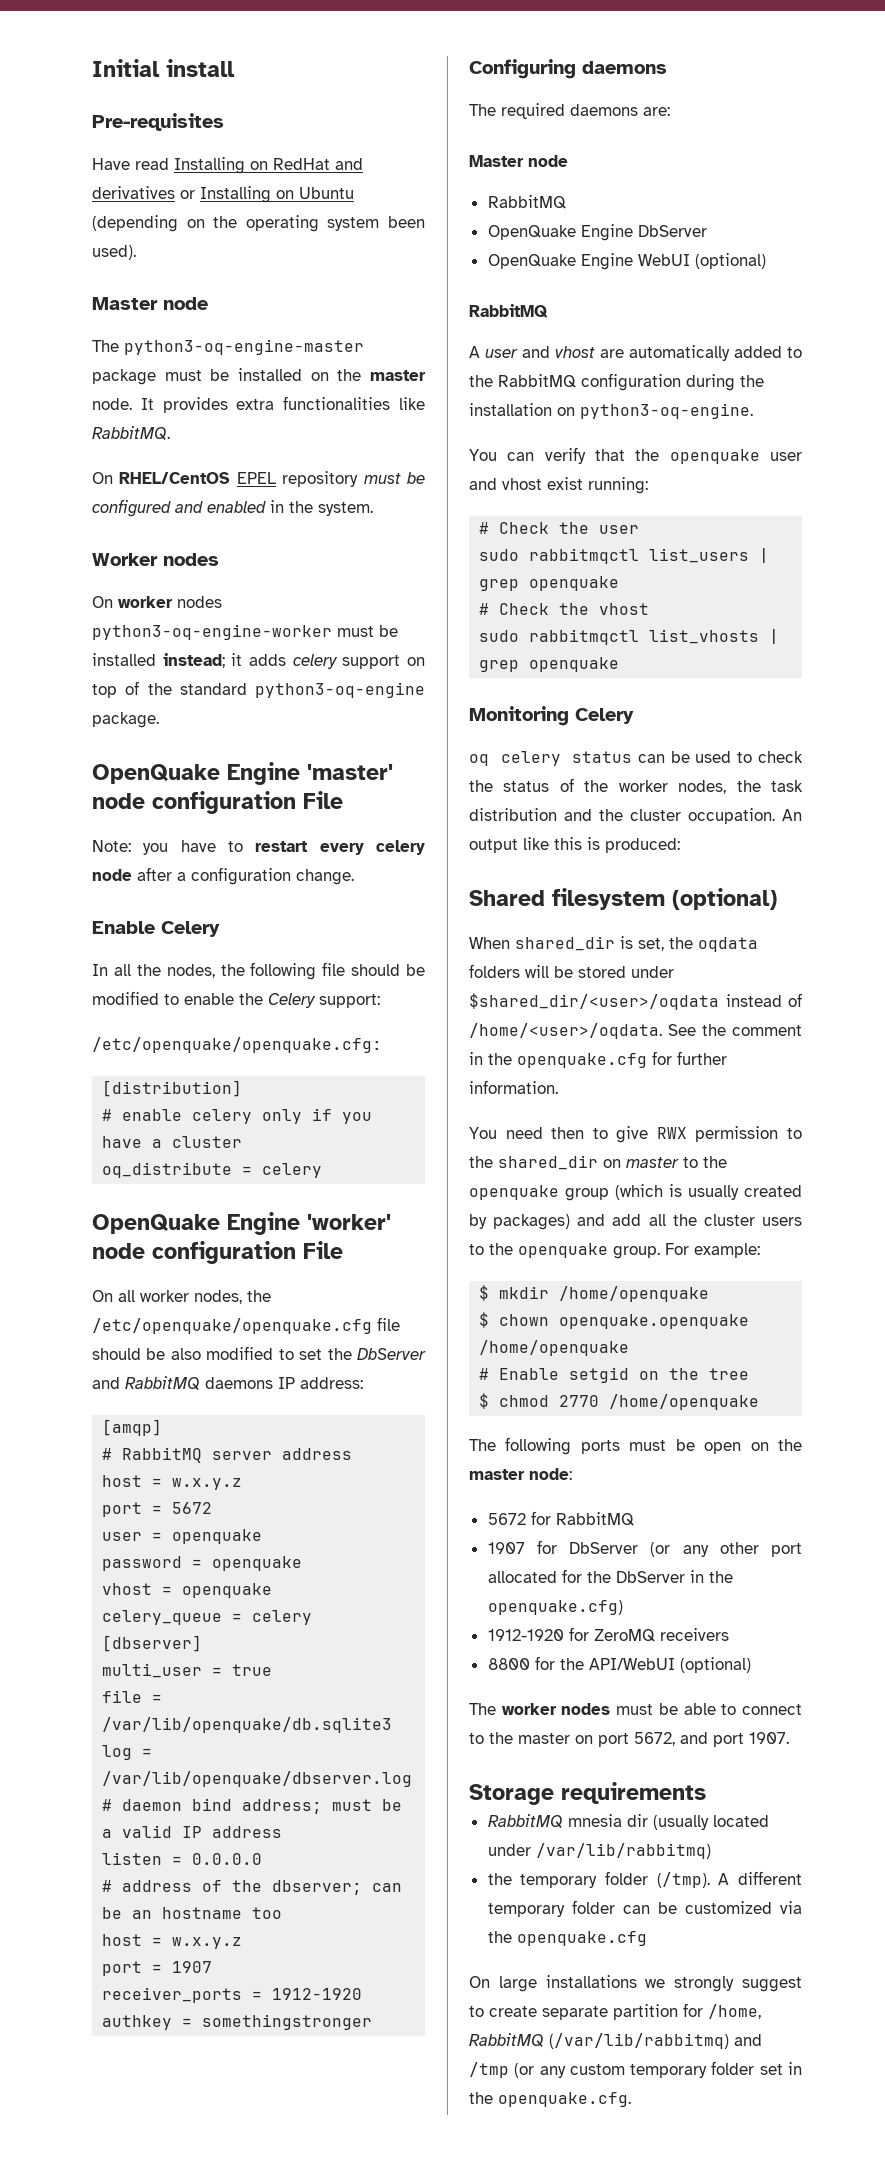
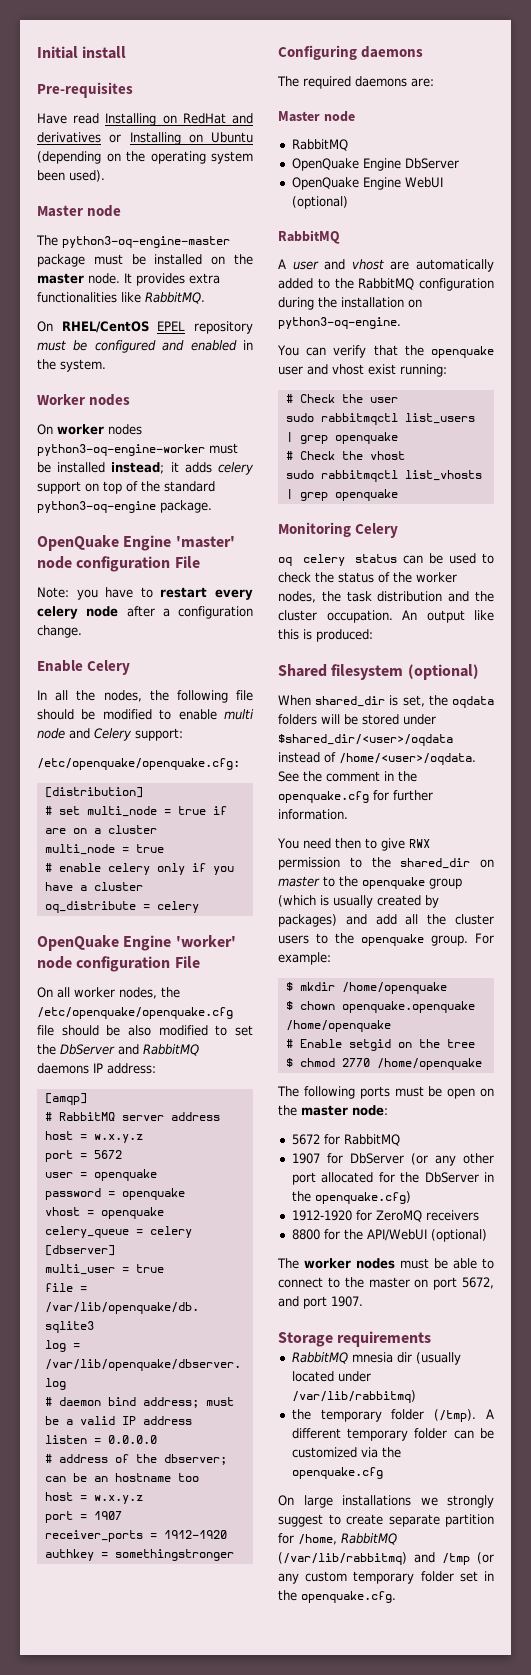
[239,993,263,1005] the -> [224,709,254,720] [37,728,90,739] multi node and
(243, 1088) none -> [44,806,227,817] [44,825,157,834] [44,844,164,855] // # set multi_node = true if are on a cluster // multi_node = true

